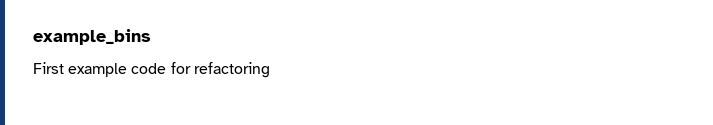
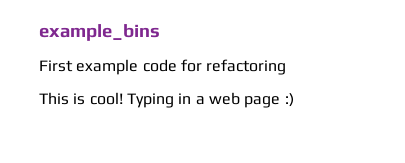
(270, 70) none -> [39,92,294,108] // This is cool! Typing in a web page :)

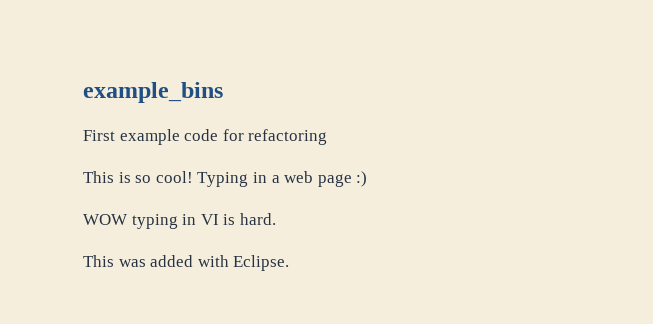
(86, 99) none -> [135,175,152,183] so
(294, 100) none -> [83,213,276,229] [83,255,290,271] // WOW typing in VI is hard. // This was added with Eclipse.

